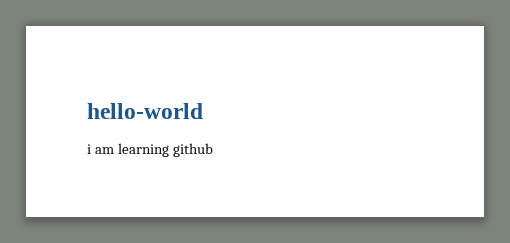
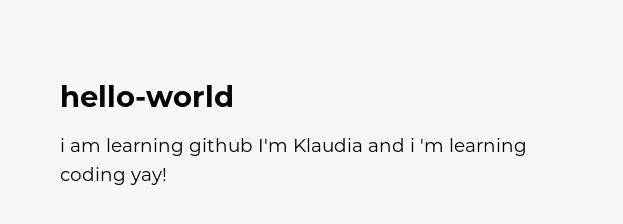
(213, 150) none -> [258,138,527,156] [60,167,167,185] I'm Klaudia and i 'm learning coding yay!

